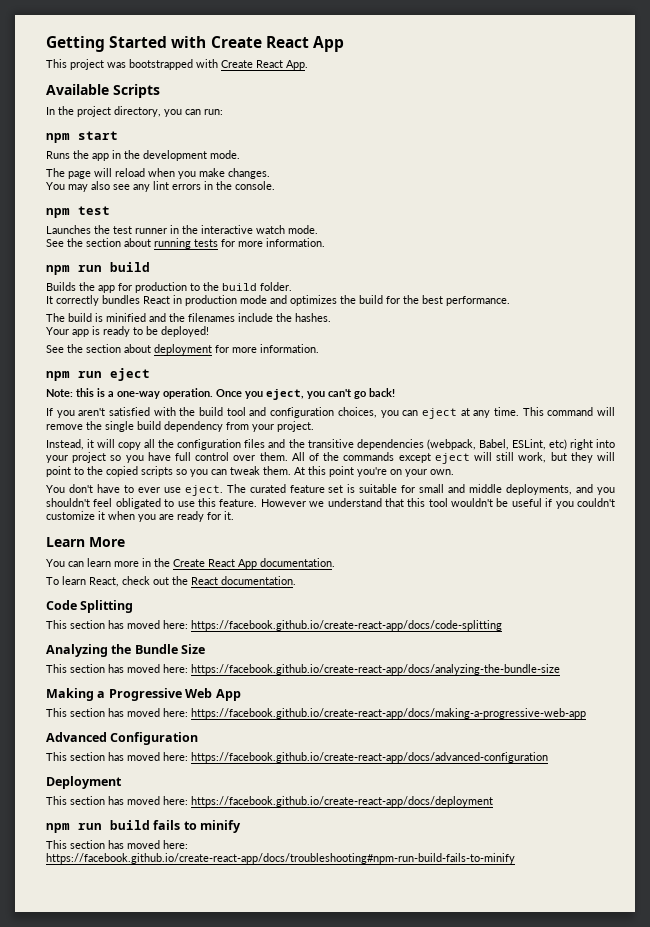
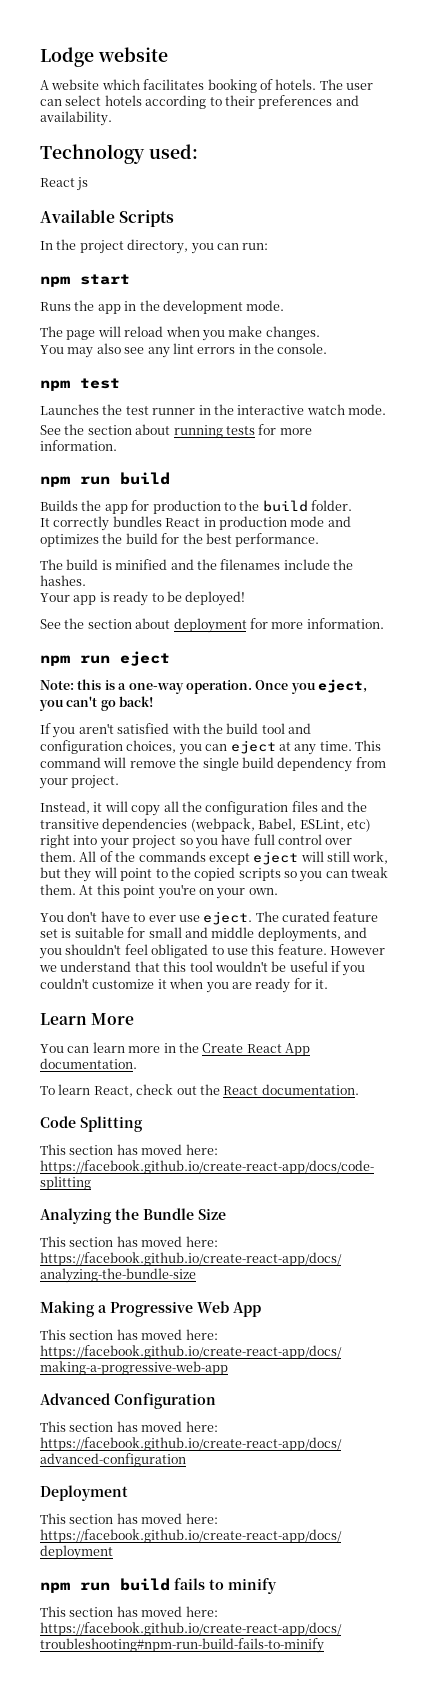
[46,36,344,52] [46,59,308,70] Getting Started with Create React App // This project was bootstrapped with Create React App. -> [40,47,168,67] [40,79,373,93] [40,95,359,109] [40,111,112,126] [40,144,198,164] [40,177,89,191] Lodge website // A website which facilitates booking of hotels. The user can select hotels according to their preferences and availability. // Technology used: // React js

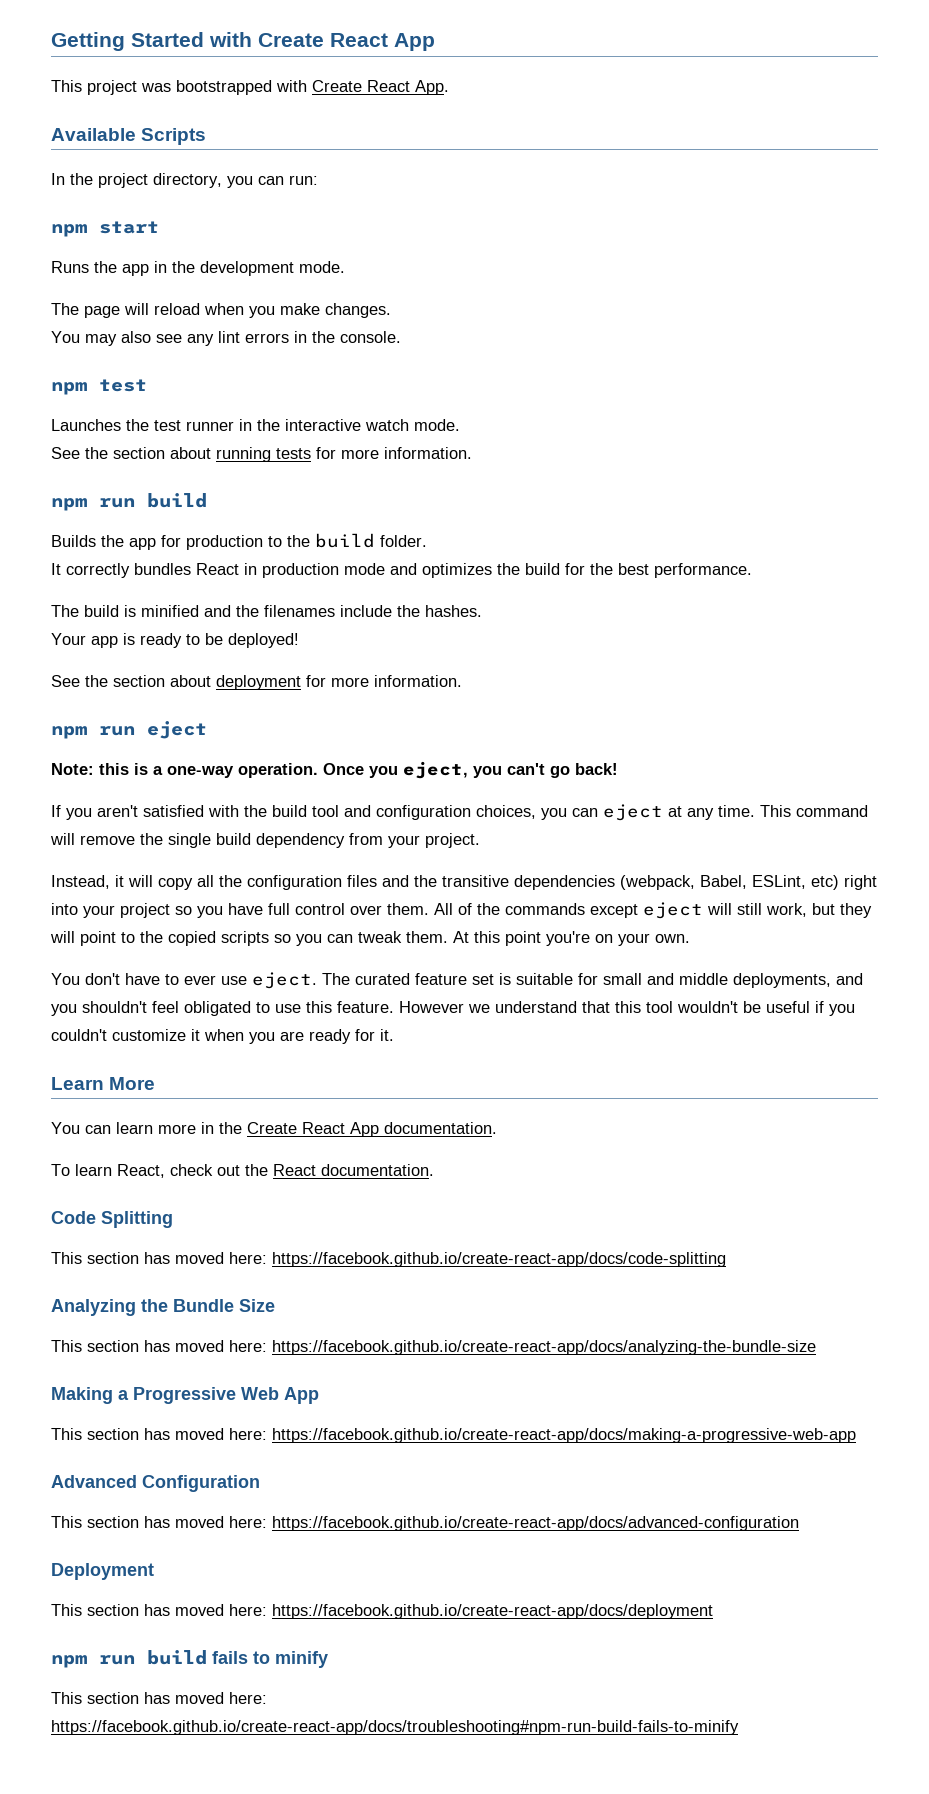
[40,47,168,67] [40,79,373,93] [40,95,359,109] [40,111,112,126] [40,144,198,164] [40,177,89,191] Lodge website // A website which facilitates booking of hotels. The user can select hotels according to their preferences and availability. // Technology used: // React js -> [51,32,435,51] [51,80,449,95] Getting Started with Create React App // This project was bootstrapped with Create React App.

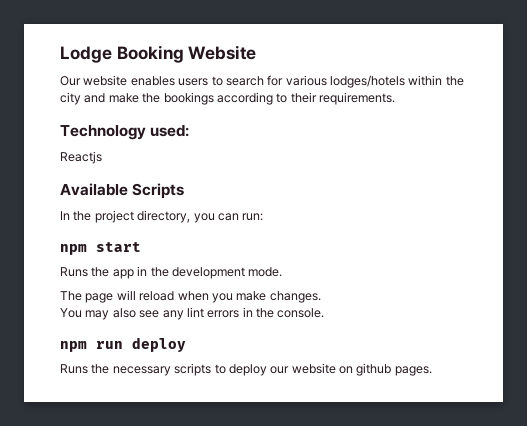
[51,32,435,51] [51,80,449,95] Getting Started with Create React App // This project was bootstrapped with Create React App. -> [60,45,257,63] [60,75,464,88] [60,92,395,105] [60,125,190,140] [60,151,102,164] Lodge Booking Website // Our website enables users to search for various lodges/hotels within the city and make the bookings according to their requirements. // Technology used: // Reactjs
[99,379,147,392] [51,419,460,431] [51,447,472,462] [51,493,207,511] [51,533,427,550] [51,563,752,578] [51,605,482,617] [51,633,299,648] [51,675,462,690] [51,721,207,739] [51,761,618,779] [51,804,868,821] [50,833,480,848] [51,875,877,890] [51,902,872,919] [50,931,690,946] [51,972,863,989] [51,1001,855,1016] [51,1029,394,1044] [51,1077,156,1090] [51,1122,497,1137] [51,1164,434,1178] [51,1211,173,1228] [51,1252,726,1267] [51,1299,275,1316] [51,1340,816,1355] [51,1387,319,1404] [51,1428,856,1443] [51,1475,260,1492] [51,1516,799,1531] [51,1563,154,1580] [51,1604,713,1619] [51,1650,328,1668] [51,1692,267,1704] [51,1720,739,1735] test // Launches the test runner in the interactive watch mode. // See the section about running tests for more information. // npm run build // Builds the app for production to the build folder. // It correctly bundles React in production mode and optimizes the build for the best performance. // The build is minified and the filenames include the hashes. // Your app is ready to be deployed! // See the section about deployment for more information. // npm run eject // Note: this is a one-way operation. Once you eject, you can't go back! // If you aren't satisfied with the build tool and configuration choices, you can eject at any time. This command will remove the single build dependency from your project. // Instead, it will copy all the configuration files and the transitive dependencies (webpack, Babel, ESLint, etc) right into your project so you have full control over them. All of the commands except eject will still work, but they will point to the copied scripts so you can tweak them. At this point you're on your own. // You don't have to ever use eject. The curated feature set is suitable for small and middle deployments, and you shouldn't feel obligated to use this feature. However we understand that this tool wouldn't be useful if you couldn't customize it when you are ready for it. // Learn More // You can learn more in the Create React App documentation. // To learn React, check out the React documentation. // Code Splitting // This section has moved here: https://facebook.github.io/create-react-app/docs/code-splitting // Analyzing the Bundle Size // This section has moved here: https://facebook.github.io/create-react-app/docs/analyzing-the-bundle-size // Making a Progressive Web App // This section has moved here: https://facebook.github.io/create-react-app/docs/making-a-progressive-web-app // Advanced Configuration // This section has moved here: https://facebook.github.io/create-react-app/docs/advanced-configuration // Deployment // This section has moved here: https://facebook.github.io/create-react-app/docs/deployment // npm run build fails to minify // This section has moved here: https://facebook.github.io/create-react-app/docs/troubleshooting#npm-run-build-fails-to-minify -> [96,337,186,352] [60,363,432,376] run deploy // Runs the necessary scripts to deploy our website on github pages.

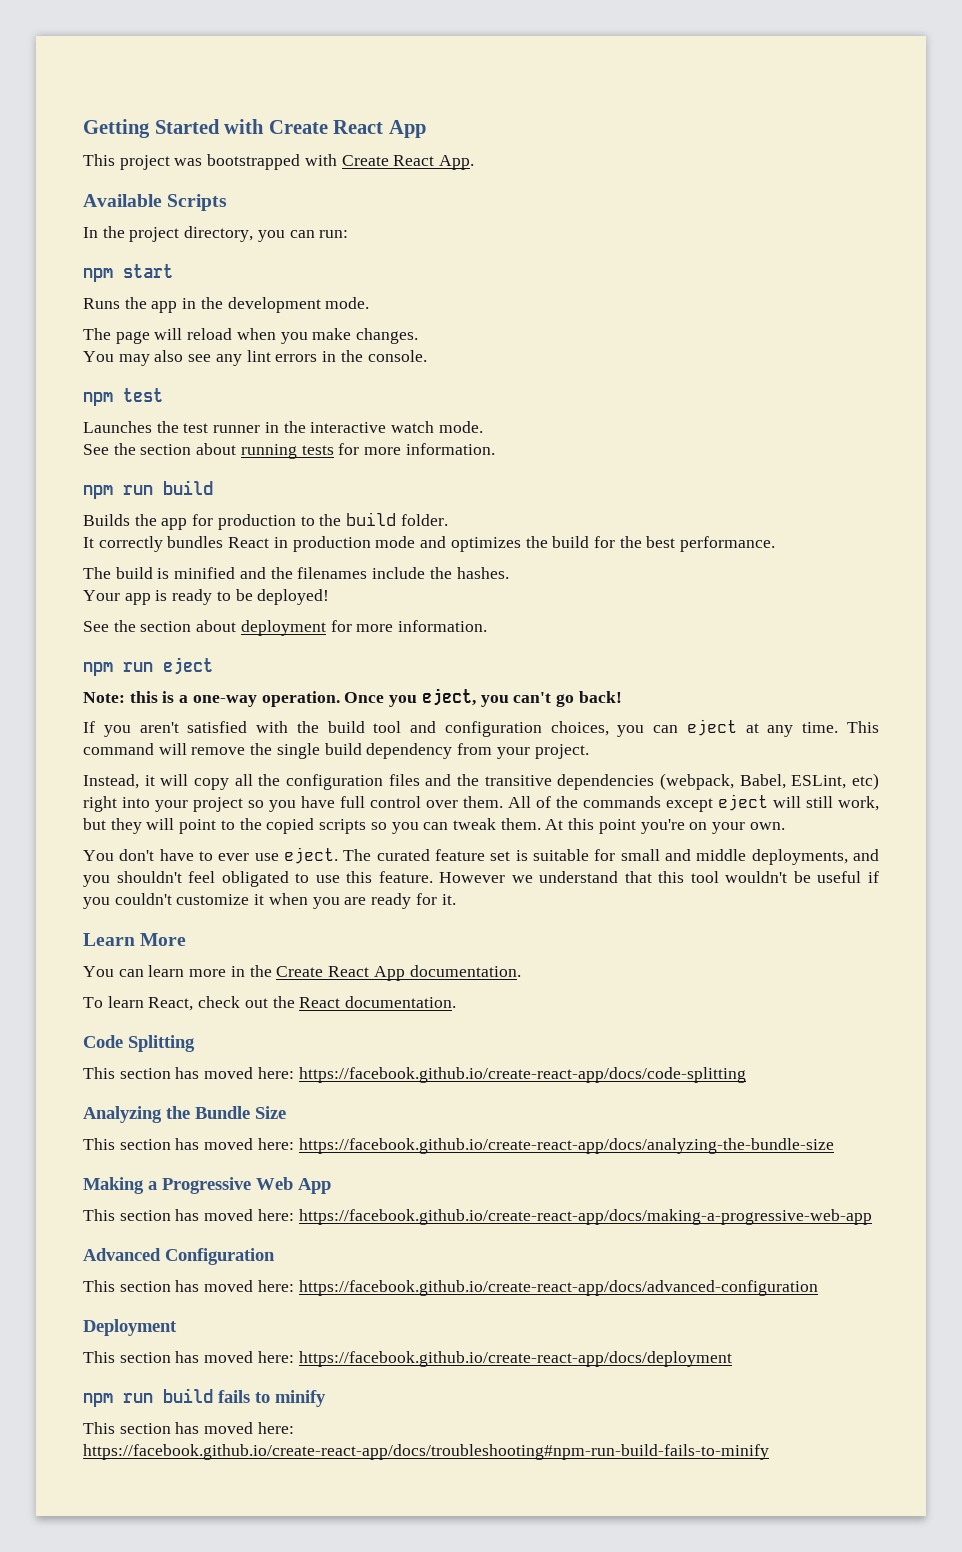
[60,45,257,63] [60,75,464,88] [60,92,395,105] [60,125,190,140] [60,151,102,164] Lodge Booking Website // Our website enables users to search for various lodges/hotels within the city and make the bookings according to their requirements. // Technology used: // Reactjs -> [83,119,426,138] [83,154,475,170] Getting Started with Create React App // This project was bootstrapped with Create React App.
[96,337,186,352] [60,363,432,376] run deploy // Runs the necessary scripts to deploy our website on github pages. -> [123,388,163,402] [83,421,483,433] [83,443,495,459] [83,480,213,499] [83,512,448,530] [83,536,776,552] [83,567,509,579] [83,589,330,605] [83,620,488,636] [83,657,213,676] [83,688,622,707] [83,719,879,737] [83,743,589,759] [83,773,879,790] [83,794,879,812] [83,818,785,834] [83,847,880,865] [83,871,879,887] [83,893,456,909] [83,933,187,946] [83,965,521,981] [83,996,457,1011] [83,1035,195,1052] [83,1067,746,1083] [83,1106,286,1123] [83,1138,834,1154] [83,1177,331,1194] [83,1209,872,1225] [83,1248,275,1265] [83,1280,818,1296] [83,1319,177,1336] [83,1351,732,1367] [83,1388,326,1407] [83,1422,294,1434] [83,1444,769,1460] test // Launches the test runner in the interactive watch mode. // See the section about running tests for more information. // npm run build // Builds the app for production to the build folder. // It correctly bundles React in production mode and optimizes the build for the best performance. // The build is minified and the filenames include the hashes. // Your app is ready to be deployed! // See the section about deployment for more information. // npm run eject // Note: this is a one-way operation. Once you eject, you can't go back! // If you aren't satisfied with the build tool and configuration choices, you can eject at any time. This command will remove the single build dependency from your project. // Instead, it will copy all the configuration files and the transitive dependencies (webpack, Babel, ESLint, etc) right into your project so you have full control over them. All of the commands except eject will still work, but they will point to the copied scripts so you can tweak them. At this point you're on your own. // You don't have to ever use eject. The curated feature set is suitable for small and middle deployments, and you shouldn't feel obligated to use this feature. However we understand that this tool wouldn't be useful if you couldn't customize it when you are ready for it. // Learn More // You can learn more in the Create React App documentation. // To learn React, check out the React documentation. // Code Splitting // This section has moved here: https://facebook.github.io/create-react-app/docs/code-splitting // Analyzing the Bundle Size // This section has moved here: https://facebook.github.io/create-react-app/docs/analyzing-the-bundle-size // Making a Progressive Web App // This section has moved here: https://facebook.github.io/create-react-app/docs/making-a-progressive-web-app // Advanced Configuration // This section has moved here: https://facebook.github.io/create-react-app/docs/advanced-configuration // Deployment // This section has moved here: https://facebook.github.io/create-react-app/docs/deployment // npm run build fails to minify // This section has moved here: https://facebook.github.io/create-react-app/docs/troubleshooting#npm-run-build-fails-to-minify

